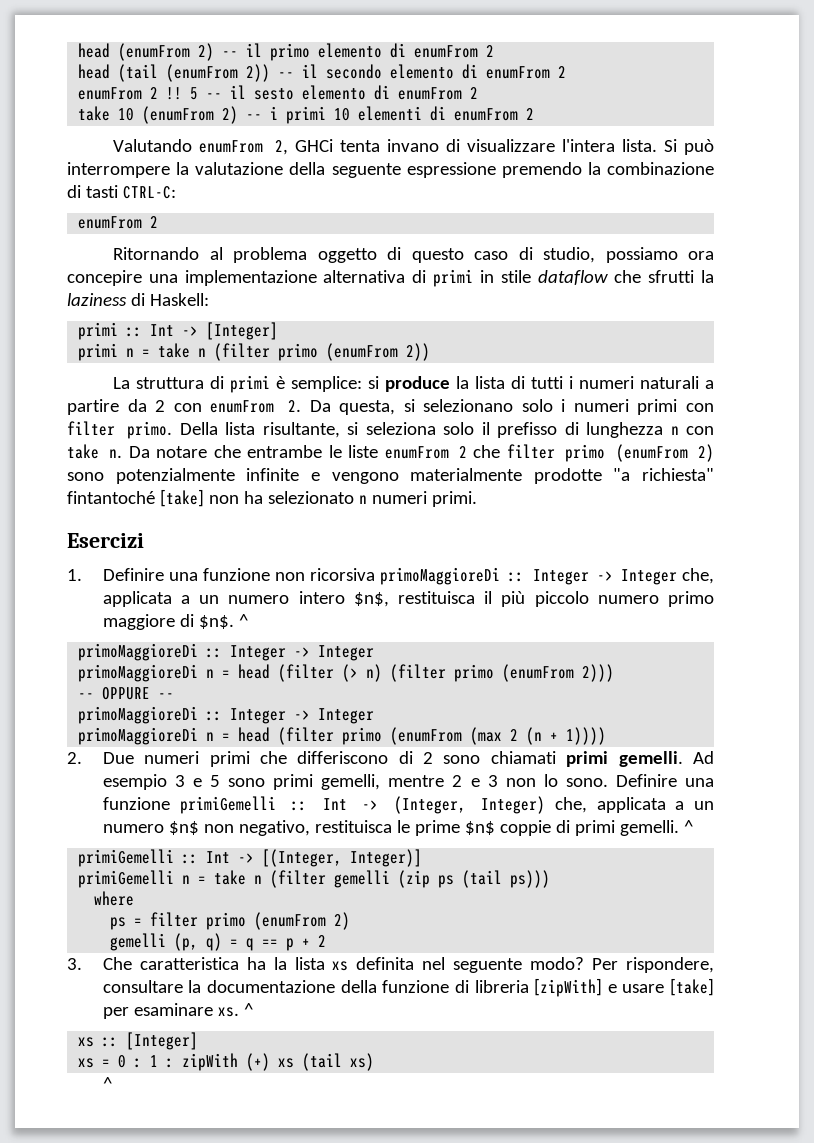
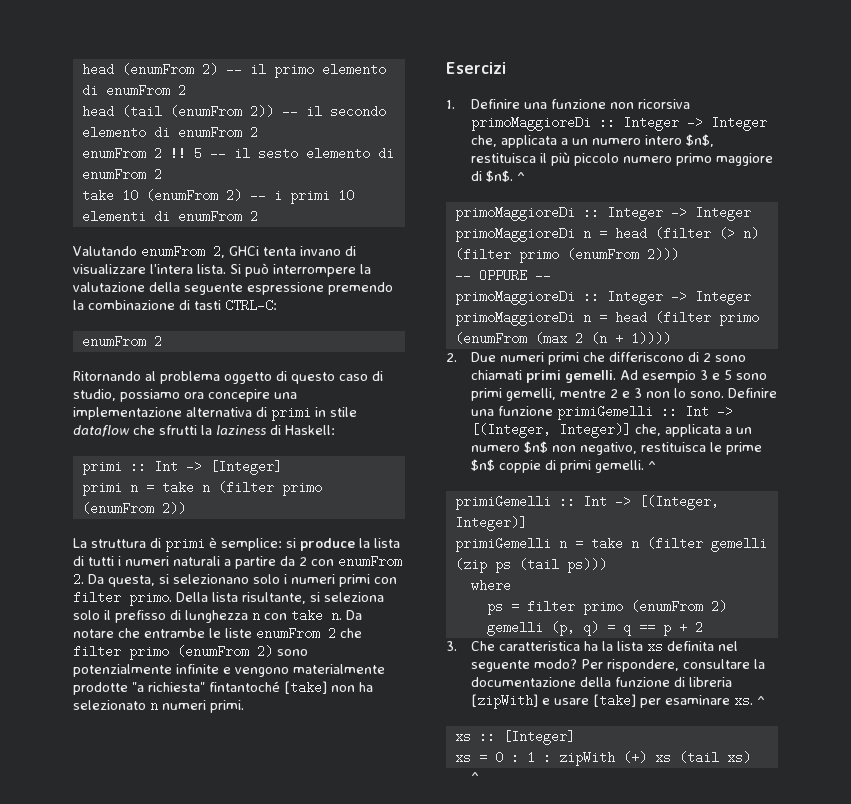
[393,796,546,814] (Integer, Integer) -> [470,423,631,438] [(Integer, Integer)]

